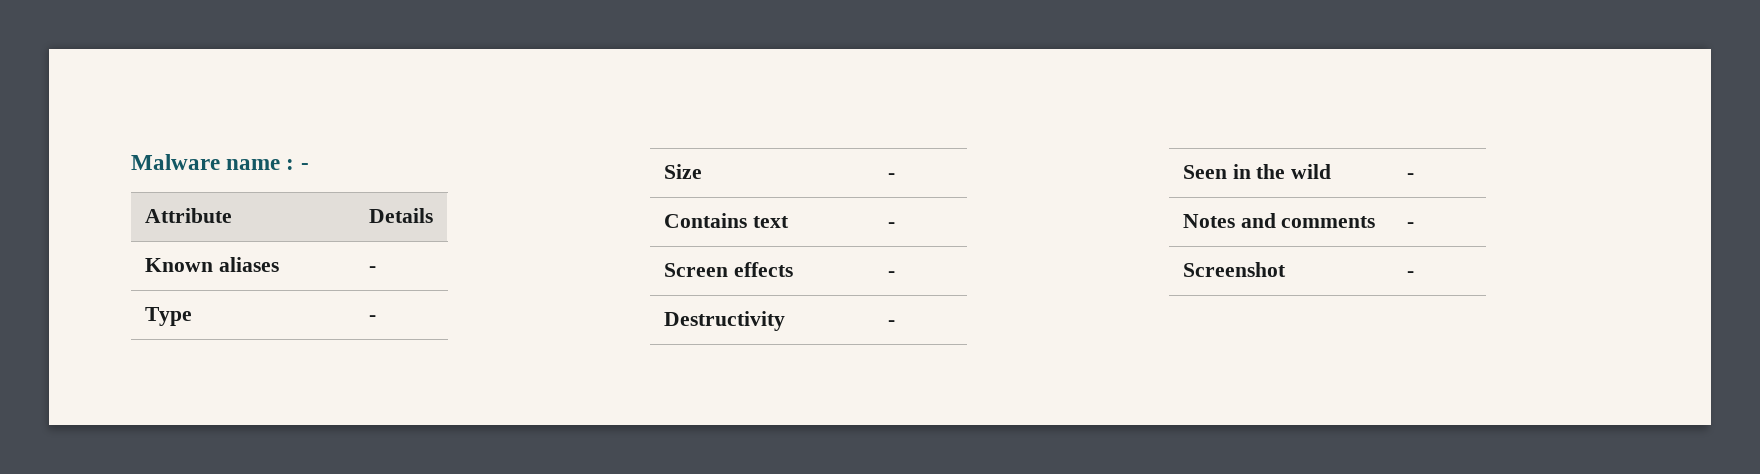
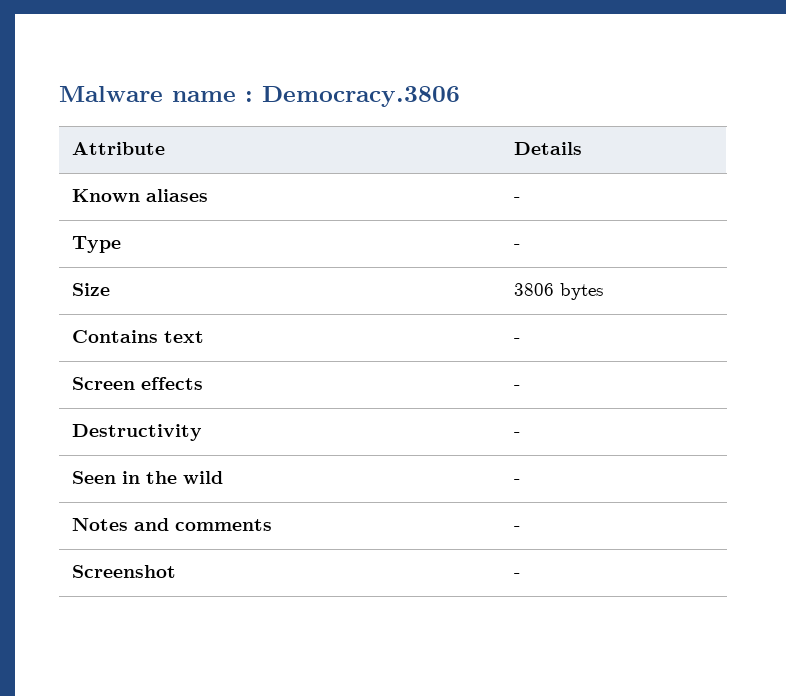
[300,163,309,170] - -> [262,86,460,107] Democracy.3806
[887,173,895,179] - -> [513,283,603,300] 3806 bytes

